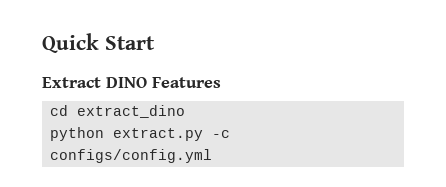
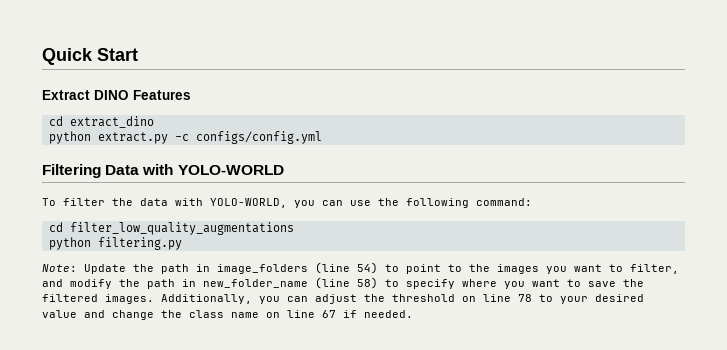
(213, 156) none -> [42,164,284,178] [42,198,532,208] [48,222,294,235] [48,237,182,250] [42,262,679,274] [42,277,644,289] [42,294,644,304] [42,310,413,320] // Filtering Data with YOLO-WORLD // To filter the data with YOLO-WORLD, you can use the following command: // cd filter_low_quality_augmentations // python filtering.py // Note: Update the path in image_folders (line 54) to point to the images you want to filter, and modify the path in new_folder_name (line 58) to specify where you want to save the filtered images. Additionally, you can adjust the threshold on line 78 to your desired value and change the class name on line 67 if needed.

